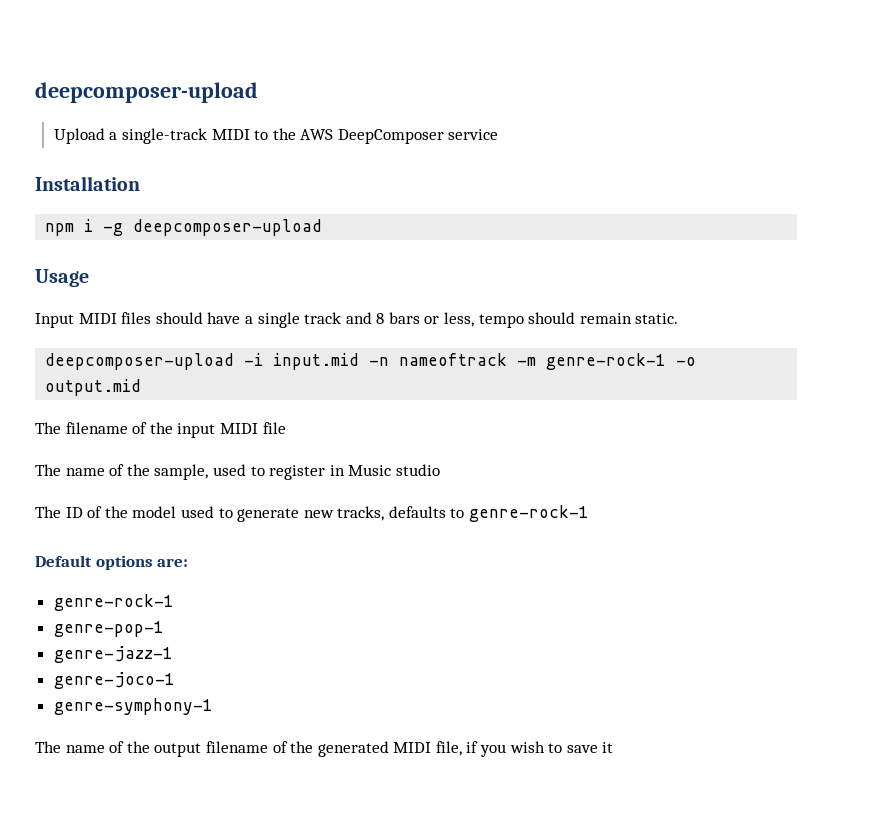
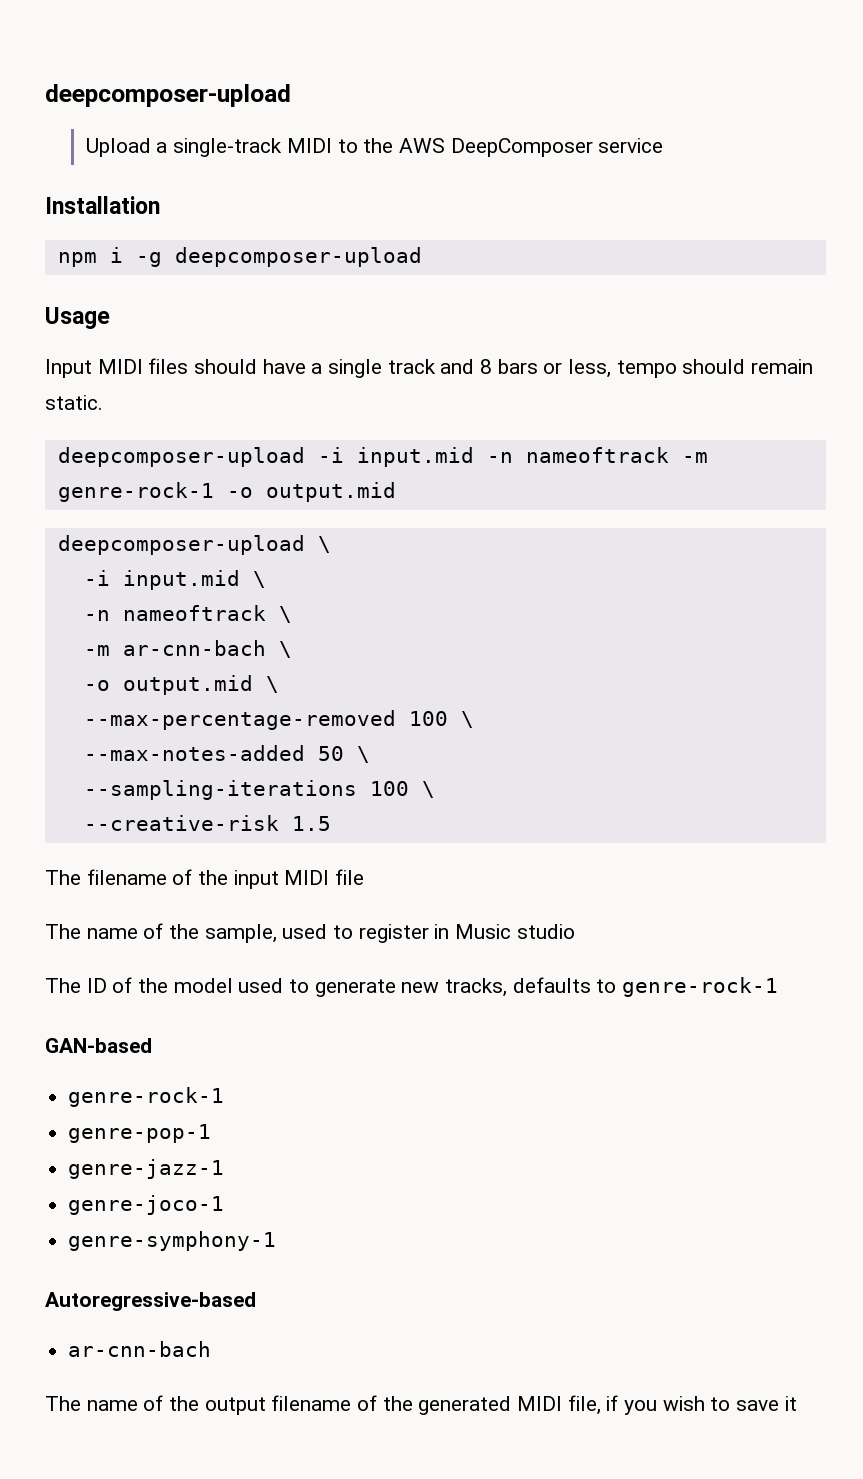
(142, 387) none -> [57,535,331,555] [83,570,266,590] [83,605,292,623] [83,640,292,658] [83,675,279,695] [83,710,474,730] [83,745,370,763] [83,780,435,800] [83,815,331,831] // deepcomposer-upload \ // -i input.mid \ // -n nameoftrack \ // -m ar-cnn-bach \ // -o output.mid \ // --max-percentage-removed 100 \ // --max-notes-added 50 \ // --sampling-iterations 100 \ // --creative-risk 1.5
[35,555,189,570] Default options are: -> [45,1038,152,1053] GAN-based
(213, 706) none -> [45,1292,256,1311] [68,1341,212,1357] // Autoregressive-based // ar-cnn-bach

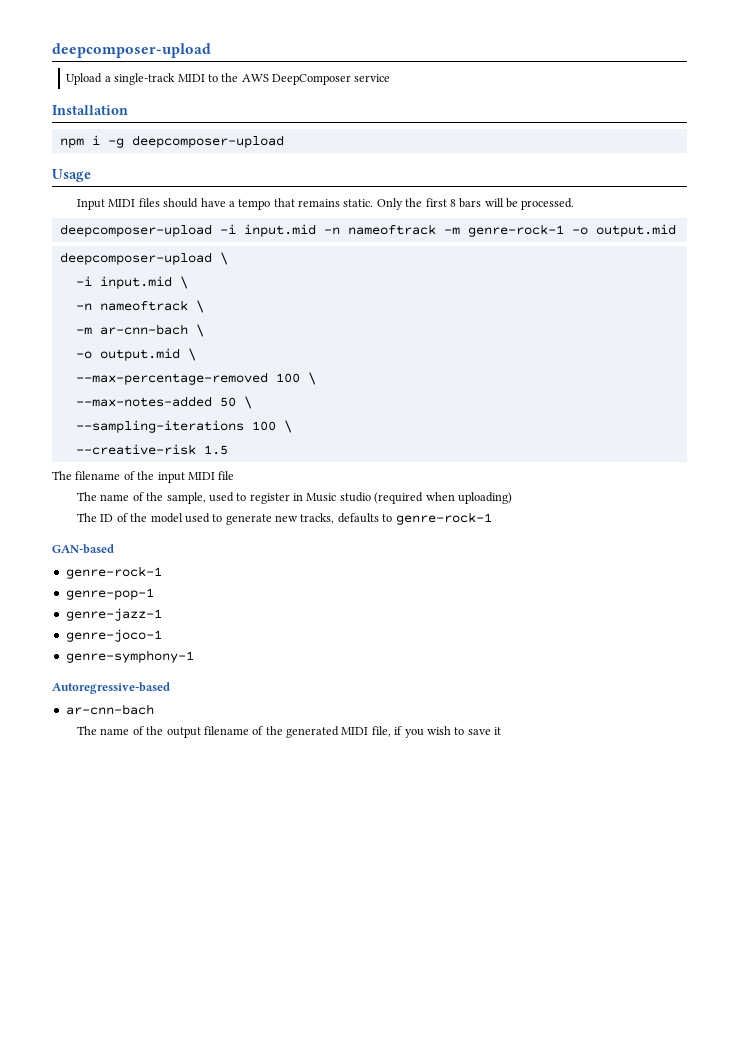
[328,359,814,378] [45,395,103,410] single track and 8 bars or less, tempo should remain static. -> [238,198,575,210] tempo that remains static. Only the first 8 bars will be processed.
(575, 931) none -> [374,492,512,504] (required when uploading)

